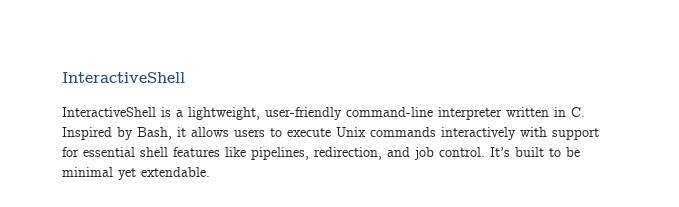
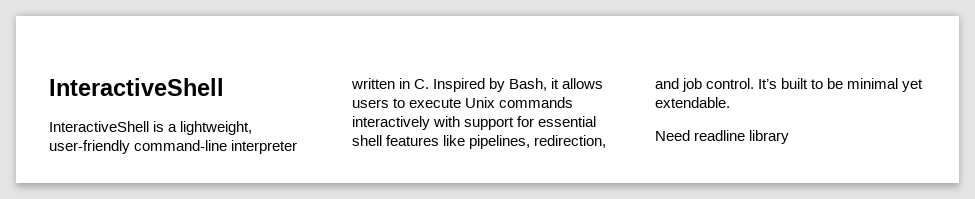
(210, 172) none -> [655,130,790,144] // Need readline library

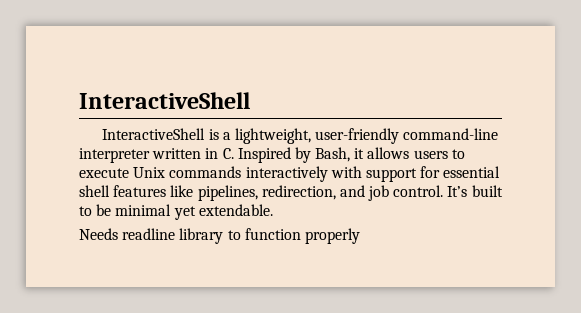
[655,130,690,141] Need -> [79,228,118,240] Needs
(790, 137) none -> [227,228,360,244] to function properly

